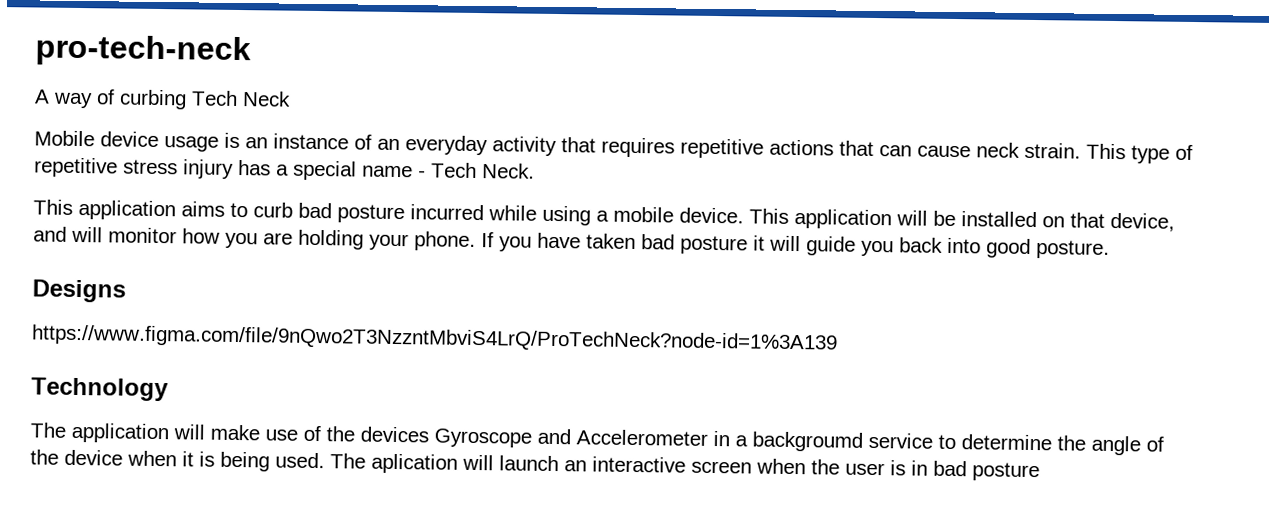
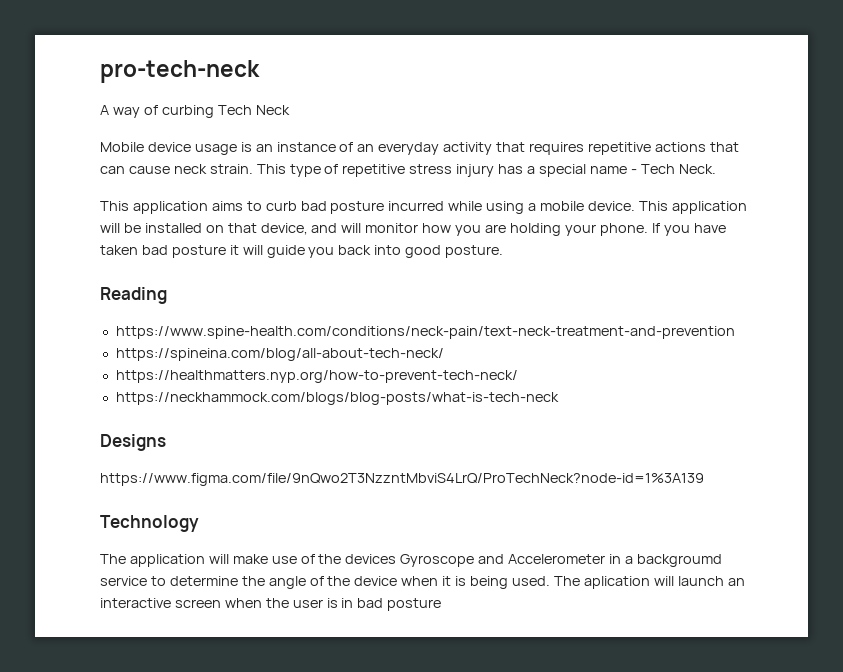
(1110, 249) none -> [100,287,167,304] [115,326,735,339] [115,348,444,361] [115,370,518,383] [115,392,559,405] // Reading // https://www.spine-health.com/conditions/neck-pain/text-neck-treatment-and-prevention // https://spineina.com/blog/all-about-tech-neck/ // https://healthmatters.nyp.org/how-to-prevent-tech-neck/ // https://neckhammock.com/blogs/blog-posts/what-is-tech-neck

